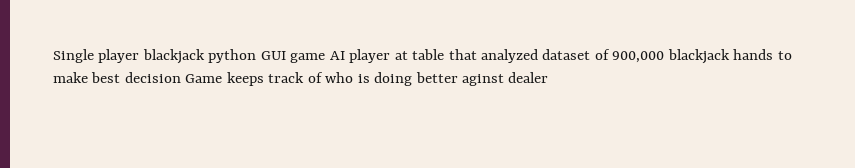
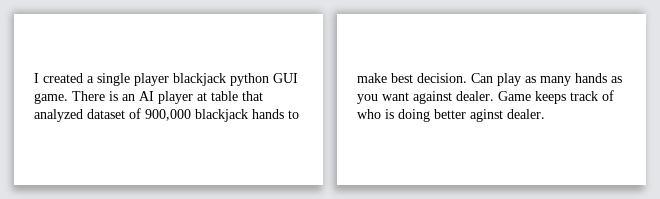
[53,49,326,64] Single player blackjack python GUI game -> [34,73,298,86] [34,91,135,104] I created a single player blackjack python GUI game. There is an
[124,72,181,83] decision -> [417,73,622,86] [357,91,494,104] decision. Can play as many hands as you want against dealer.
[508,72,549,83] dealer -> [507,109,545,119] dealer.

